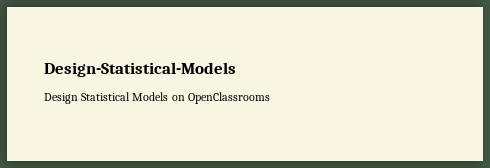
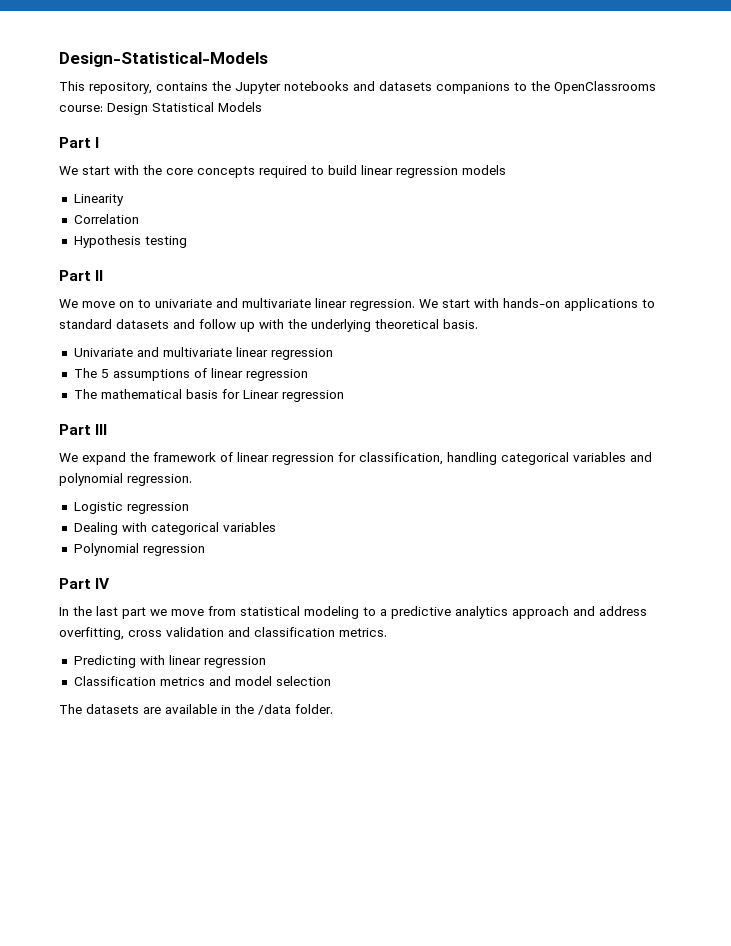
[44,92,270,104] Design Statistical Models on OpenClassrooms -> [59,81,656,94] [59,102,262,115] [59,137,100,148] [59,165,506,178] [73,194,124,206] [73,214,139,224] [73,235,187,248] [59,270,104,281] [59,298,655,311] [59,319,478,332] [73,347,333,360] [73,368,308,381] [73,389,344,402] [59,424,108,435] [59,452,652,465] [59,473,192,486] [73,502,189,514] [73,522,276,535] [73,543,205,556] [59,578,111,589] [59,606,647,619] [59,627,387,640] [73,655,266,668] [73,676,331,686] [59,704,333,715] This repository, contains the Jupyter notebooks and datasets companions to the OpenClassrooms course: Design Statistical Models // Part I // We start with the core concepts required to build linear regression models // Linearity // Correlation // Hypothesis testing // Part II // We move on to univariate and multivariate linear regression. We start with hands-on applications to standard datasets and follow up with the underlying theoretical basis. // Univariate and multivariate linear regression // The 5 assumptions of linear regression // The mathematical basis for Linear regression // Part III // We expand the framework of linear regression for classification, handling categorical variables and polynomial regression. // Logistic regression // Dealing with categorical variables // Polynomial regression // Part IV // In the last part we move from statistical modeling to a predictive analytics approach and address overfitting, cross validation and classification metrics. // Predicting with linear regression // Classification metrics and model selection // The datasets are available in the /data folder.

